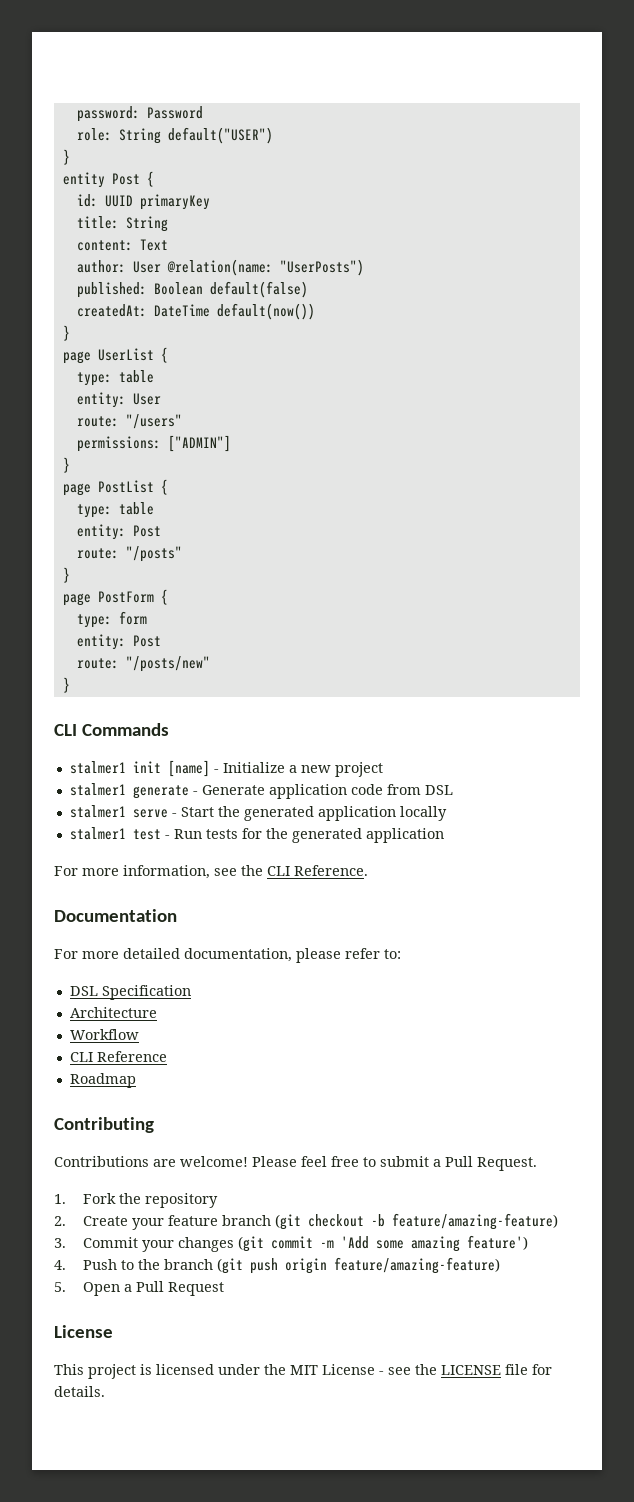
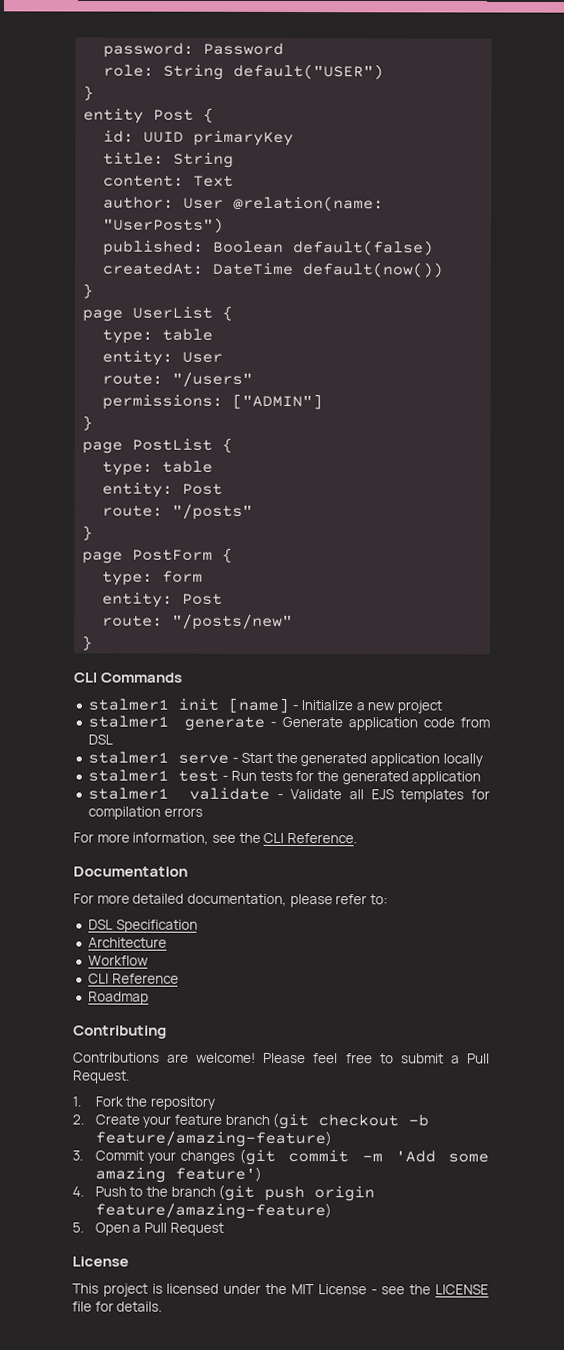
(444, 835) none -> [87,787,490,803] [87,806,203,820] // stalmer1 validate - Validate all EJS templates for compilation errors

